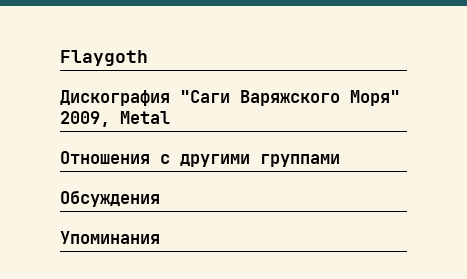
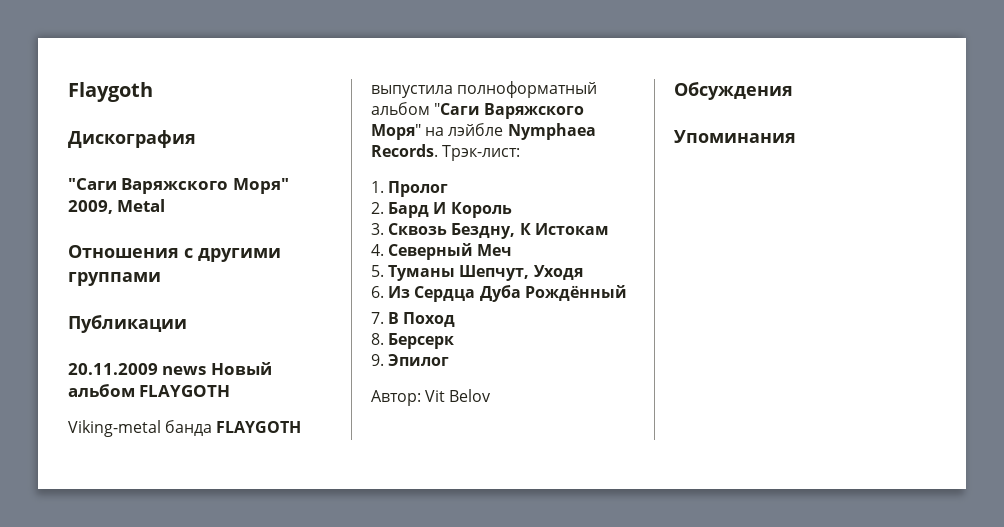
(170, 98) none -> (196, 139) //
(340, 160) none -> [68,315,187,333] [68,362,272,375] [68,384,231,397] [68,420,302,437] [371,81,598,98] [371,102,585,119] [371,123,596,140] [371,144,521,161] [371,181,449,197] [371,202,512,218] [371,223,609,239] [371,243,513,260] [371,265,583,281] [371,285,627,302] [371,312,456,327] [371,333,455,349] [371,354,450,366] [371,389,492,406] // Публикации // 20.11.2009 news Новый альбом FLAYGOTH // Viking-metal банда FLAYGOTH выпустила полноформатный альбом "Саги Варяжского Моря" на лэйбле Nymphaea Records. Трэк-лист: // 1. Пролог // 2. Бард И Король // 3. Сквозь Бездну, К Истокам // 4. Северный Меч // 5. Туманы Шепчут, Уходя // 6. Из Сердца Дуба Рождённый // 7. В Поход // 8. Берсерк // 9. Эпилог // Автор: Vit Belov

